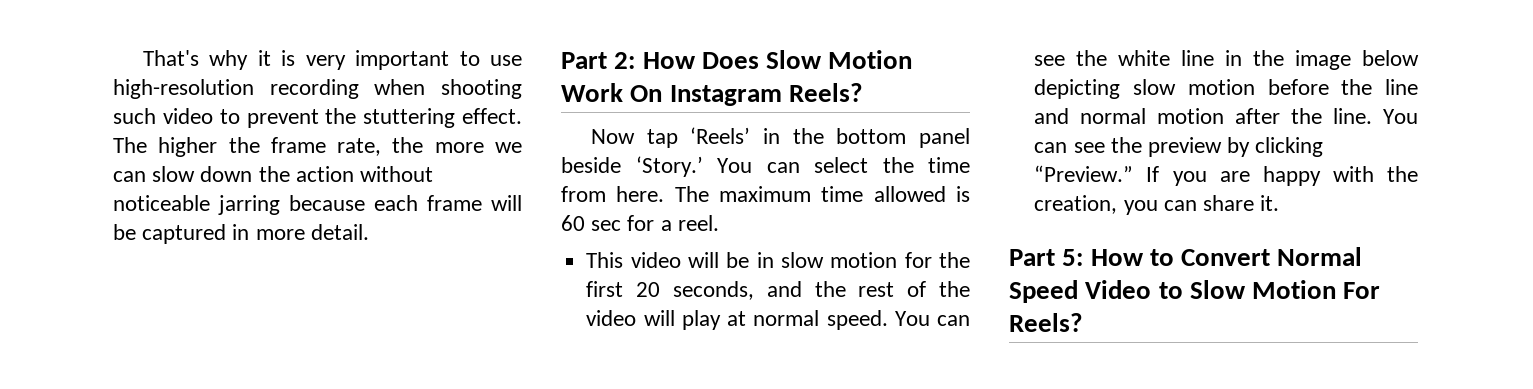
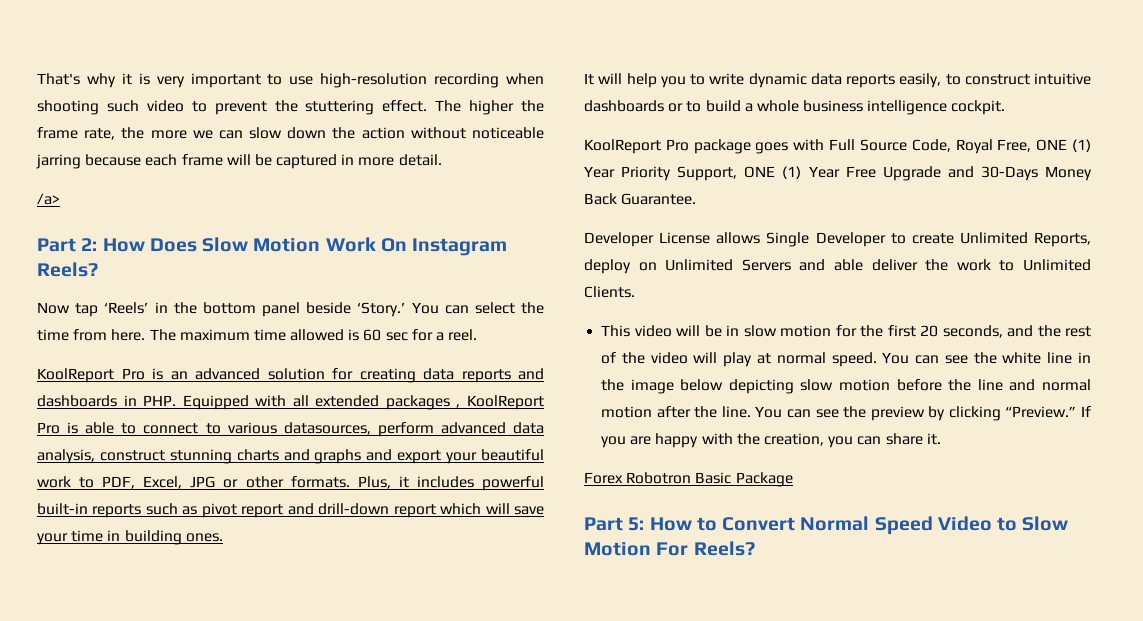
(369, 232) none -> [37,193,60,205] // /a>
(719, 223) none -> [37,368,544,383] [37,395,544,410] [37,422,544,437] [37,449,545,464] [37,476,544,491] [37,503,544,518] [37,530,223,545] [584,73,1091,88] [584,100,1006,115] [584,139,1091,154] [584,166,1092,181] [584,193,697,205] [584,232,1091,247] [584,259,1091,274] [584,286,635,298] // KoolReport Pro is an advanced solution for creating data reports and dashboards in PHP. Equipped with all extended packages , KoolReport Pro is able to connect to various datasources, perform advanced data analysis, construct stunning charts and graphs and export your beautiful work to PDF, Excel, JPG or other formats. Plus, it includes powerful built-in reports such as pivot report and drill-down report which will save your time in building ones. // It will help you to write dynamic data reports easily, to construct intuitive dashboards or to build a whole business intelligence cockpit. // KoolReport Pro package goes with Full Source Code, Royal Free, ONE (1) Year Priority Support, ONE (1) Year Free Upgrade and 30-Days Money Back Guarantee. // Developer License allows Single Developer to create Unlimited Reports, deploy on Unlimited Servers and able deliver the work to Unlimited Clients.
(1280, 203) none -> [584,472,793,487] // Forex Robotron Basic Package

